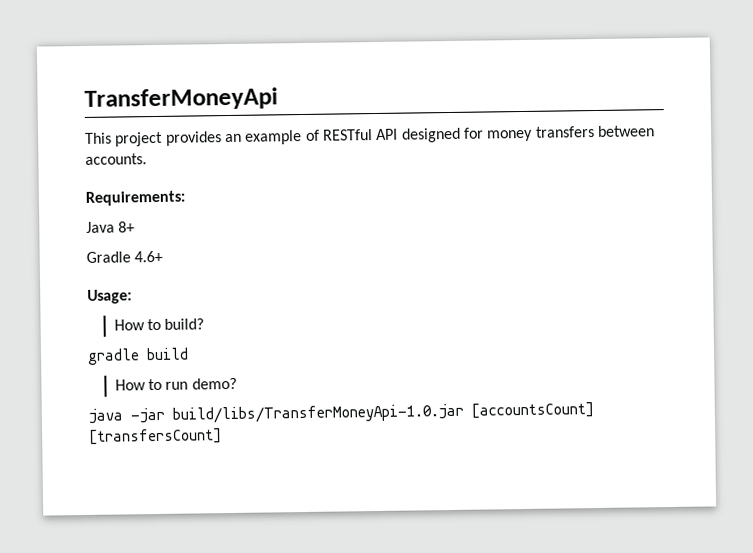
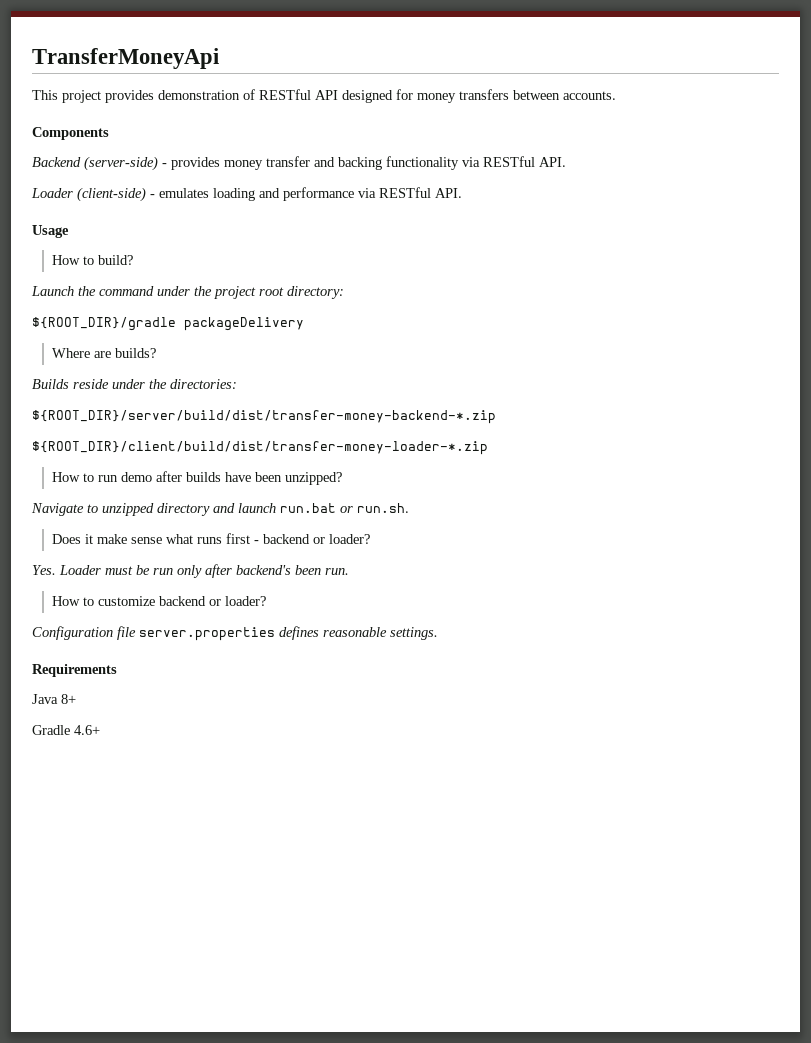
[224,130,303,145] an example -> [158,90,240,100] demonstration
[85,190,186,206] [86,221,136,233] [86,250,164,263] [87,289,132,304] [113,318,205,331] [87,347,189,365] [114,377,237,391] [88,402,594,424] [89,428,222,445] Requirements: // Java 8+ // Gradle 4.6+ // Usage: // How to build? // gradle build // How to run demo? // java -jar build/libs/TransferMoneyApi-1.0.jar [accountsCount] [transfersCount] -> [32,127,109,140] [32,156,566,171] [31,187,462,202] [32,225,69,238] [52,255,134,265] [31,286,344,299] [32,317,304,331] [52,348,157,358] [32,379,237,389] [32,410,496,424] [32,441,488,455] [52,471,343,485] [31,503,409,516] [52,533,371,544] [32,564,349,578] [52,596,267,606] [32,626,438,641] [32,664,117,677] [32,694,76,704] [32,725,100,735] Components // Backend (server-side) - provides money transfer and backing functionality via RESTful API. // Loader (client-side) - emulates loading and performance via RESTful API. // Usage // How to build? // Launch the command under the project root directory: // ${ROOT_DIR}/gradle packageDelivery // Where are builds? // Builds reside under the directories: // ${ROOT_DIR}/server/build/dist/transfer-money-backend-*.zip // ${ROOT_DIR}/client/build/dist/transfer-money-loader-*.zip // How to run demo after builds have been unzipped? // Navigate to unzipped directory and launch run.bat or run.sh. // Does it make sense what runs first - backend or loader? // Yes. Loader must be run only after backend's been run. // How to customize backend or loader? // Configuration file server.properties defines reasonable settings. // Requirements // Java 8+ // Gradle 4.6+

